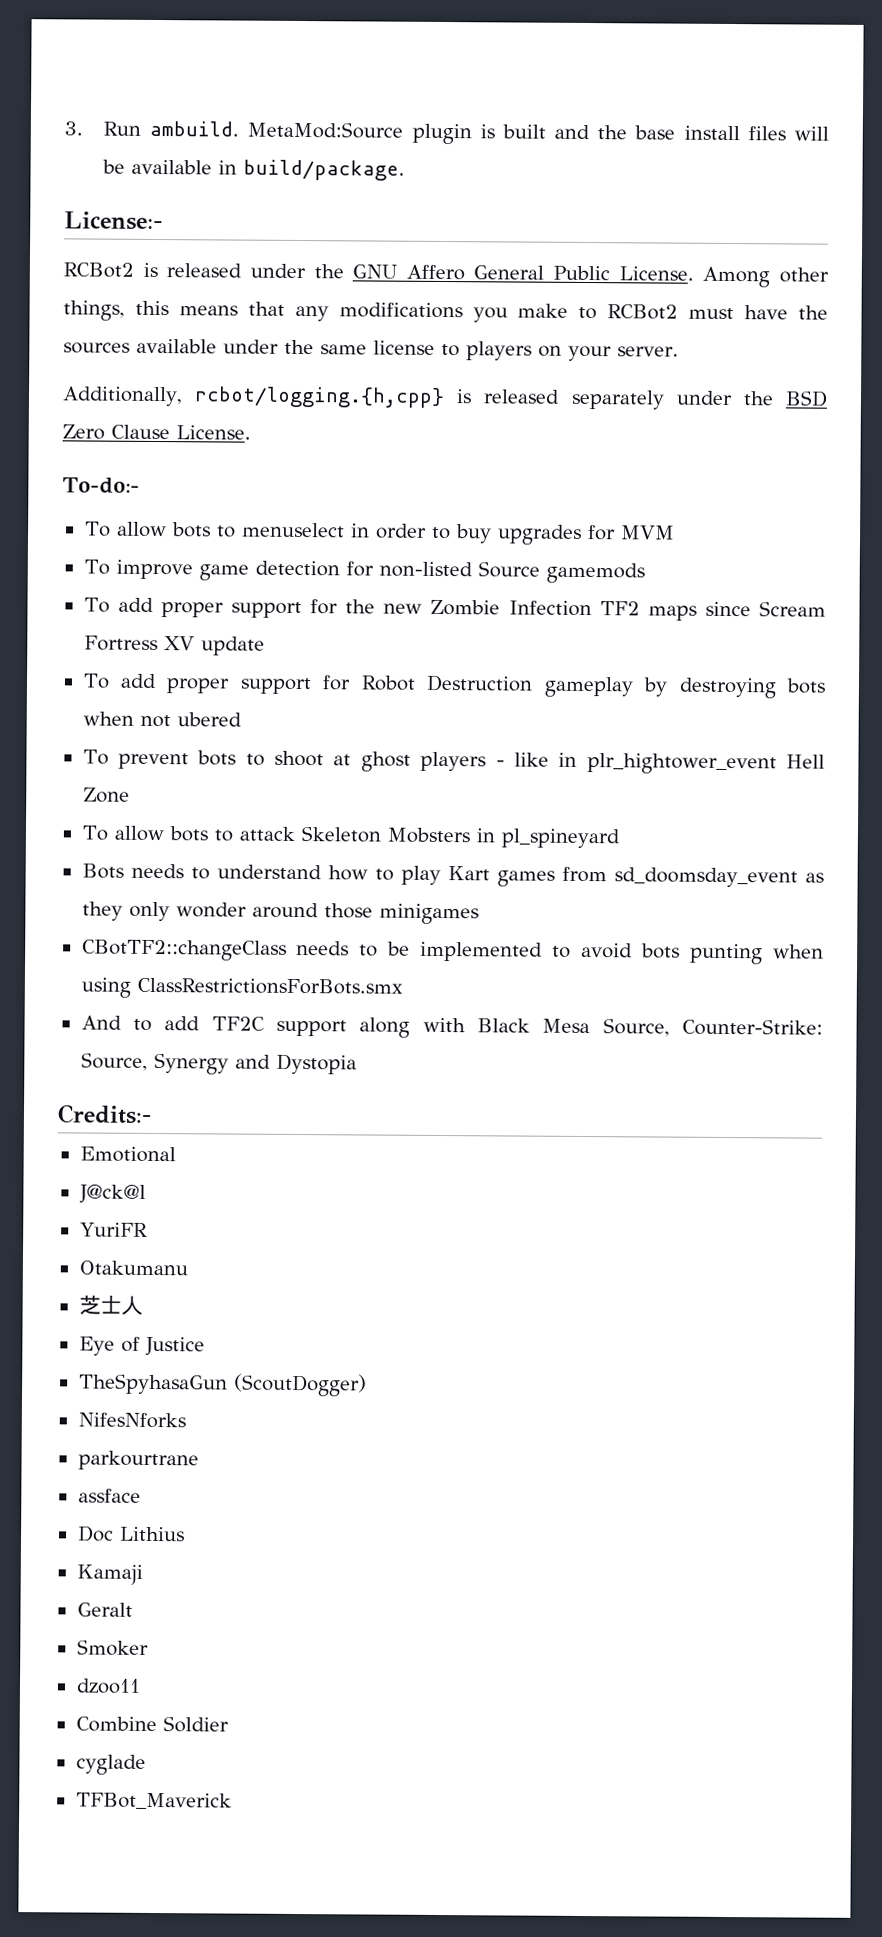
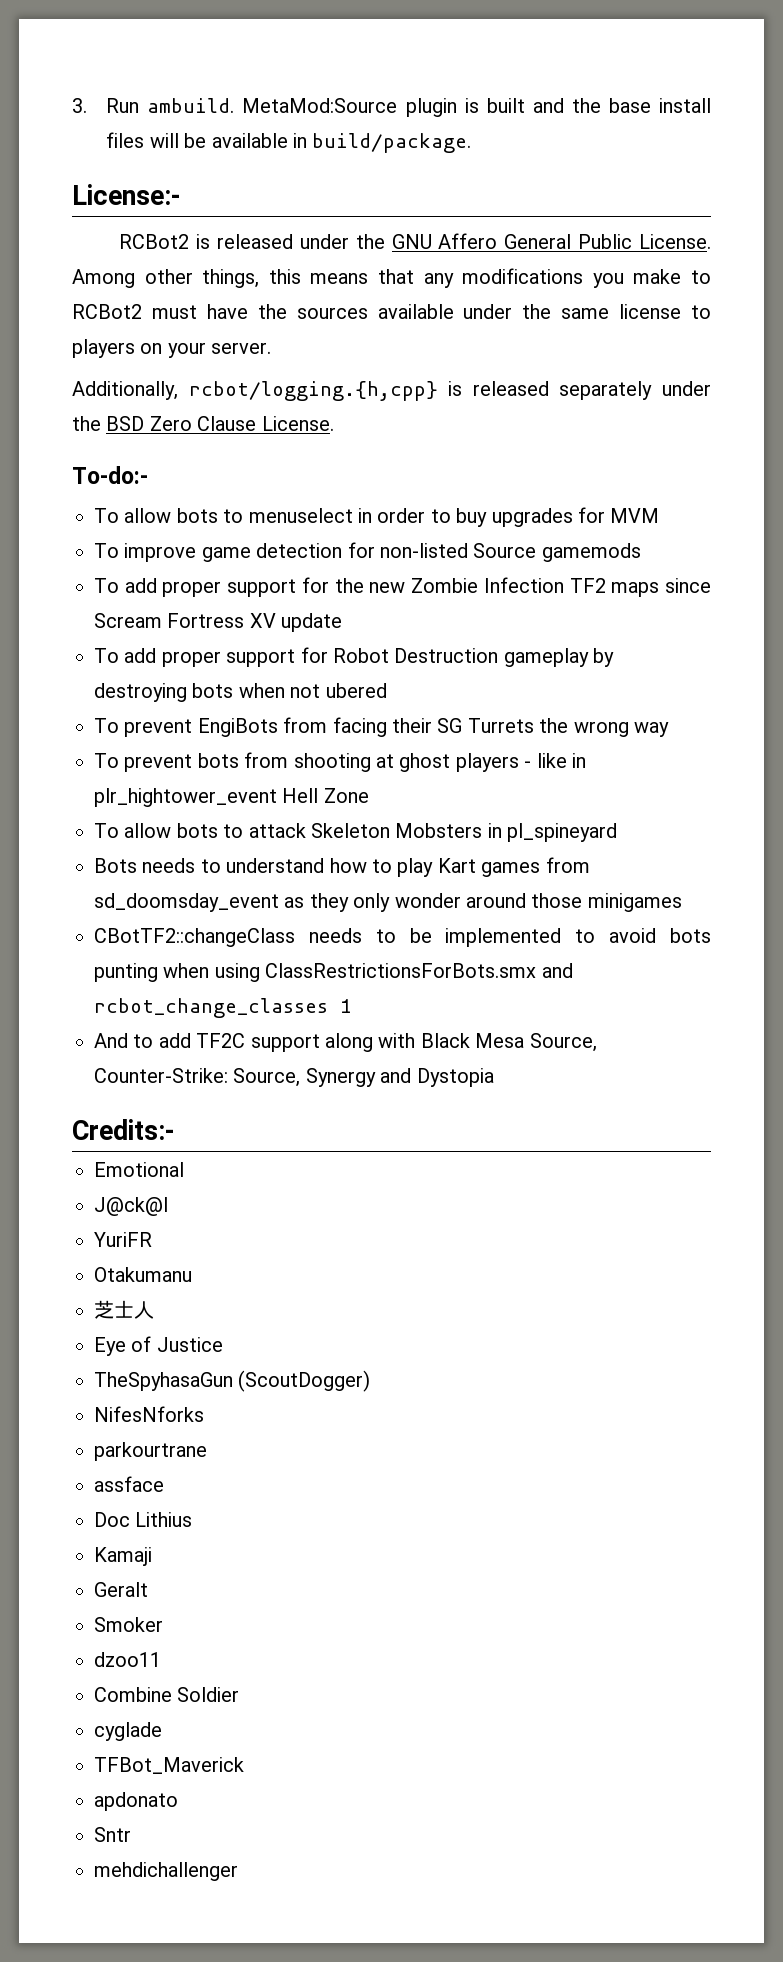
(242, 719) none -> [94,717,669,737] // To prevent EngiBots from facing their SG Turrets the wrong way
[245,750,325,767] to shoot -> [244,752,371,772] from shooting
(403, 986) none -> [541,963,573,978] [94,998,352,1018] and rcbot_change_classes 1
(232, 1801) none -> [94,1792,178,1811] [94,1827,131,1842] [94,1862,238,1881] // apdonato // Sntr // mehdichallenger

